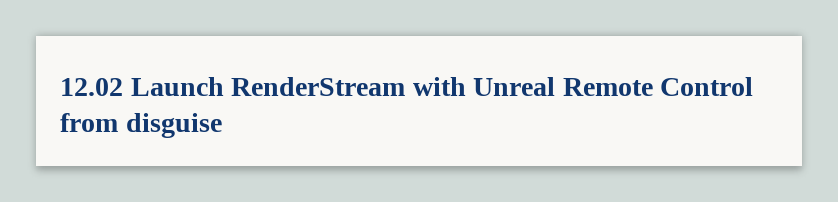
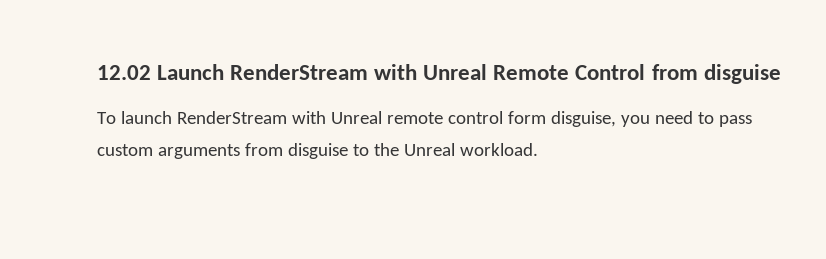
(222, 125) none -> [97,111,752,127] [97,143,538,159] // To launch RenderStream with Unreal remote control form disguise, you need to pass custom arguments from disguise to the Unreal workload.

